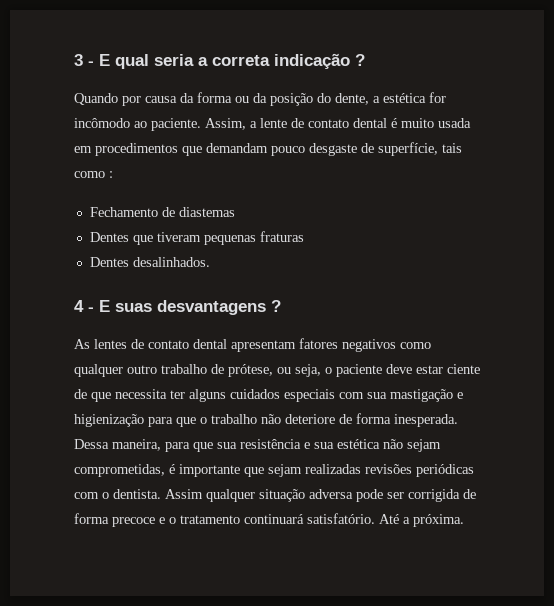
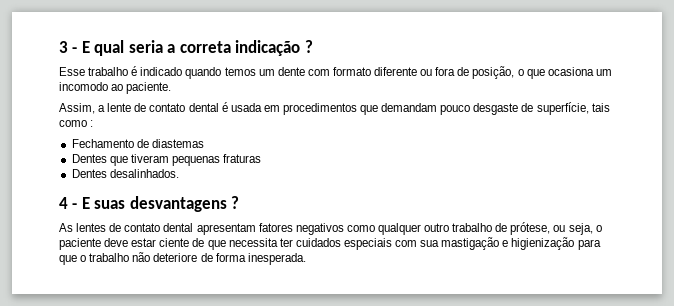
[74,92,446,106] [74,118,130,128] Quando por causa da forma ou da posição do dente, a estética for incômodo -> [59,66,612,79] [59,82,108,91] Esse trabalho é indicado quando temos um dente com formato diferente ou fora de posição, o que ocasiona um incomodo
(201, 124) none -> (172, 88) //
[401,118,434,128] muito -> (228, 107) none
[189,389,226,402] alguns -> (293, 242) none
[74,439,441,452] [74,464,474,477] [74,489,476,502] [74,513,464,527] Dessa maneira, para que sua resistência e sua estética não sejam comprometidas, é importante que sejam realizadas revisões periódicas com o dentista. Assim qualquer situação adversa pode ser corrigida de forma precoce e o tratamento continuará satisfatório. Até a próxima. -> (306, 259) none

